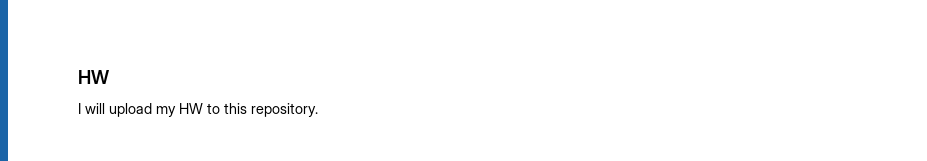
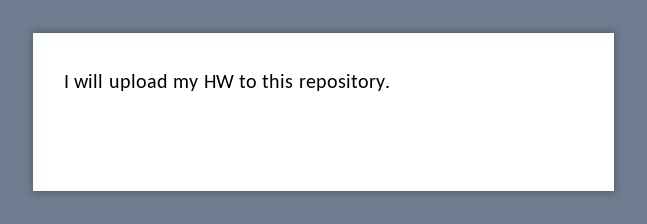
[78,70,110,84] HW // -> (64, 81) none

